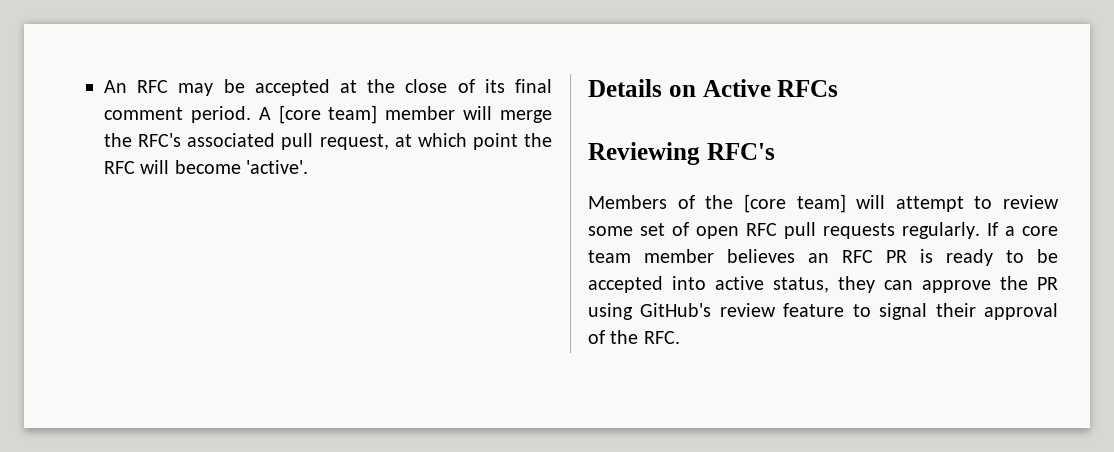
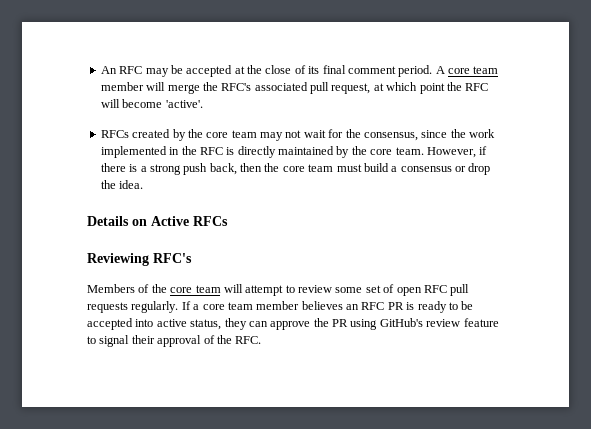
[278,105,378,124] [core team] -> [448,66,499,74] core team
(309, 167) none -> [100,129,495,141] [100,146,488,158] [100,163,491,175] [100,180,144,189] // RFCs created by the core team may not wait for the consensus, since the work implemented in the RFC is directly maintained by the core team. However, if there is a strong push back, then the core team must build a consensus or drop the idea.
[743,194,846,213] [core team] -> [170,285,221,293] core team

